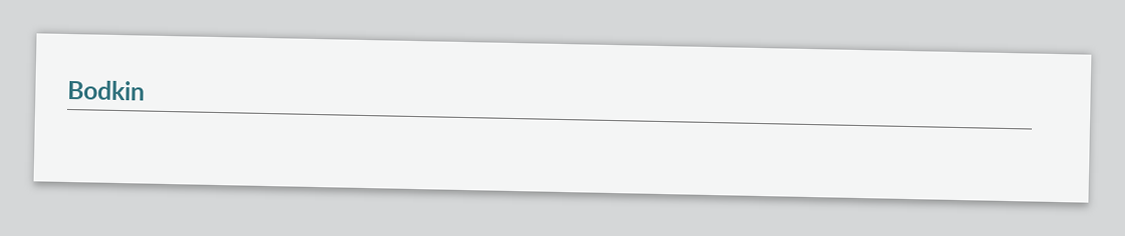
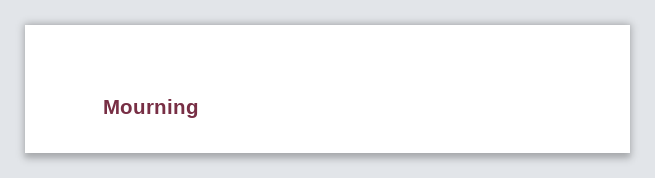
[67,79,145,101] Bodkin -> [103,99,199,118] Mourning

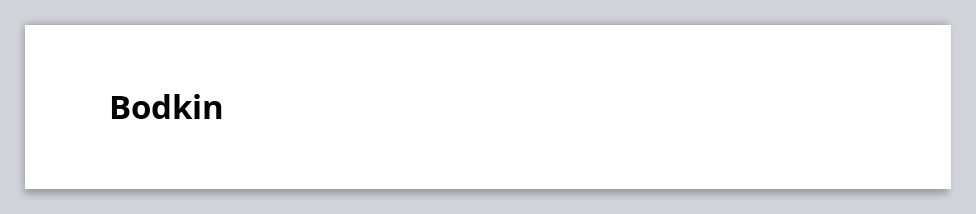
[103,99,199,118] Mourning -> [109,94,224,119] Bodkin

